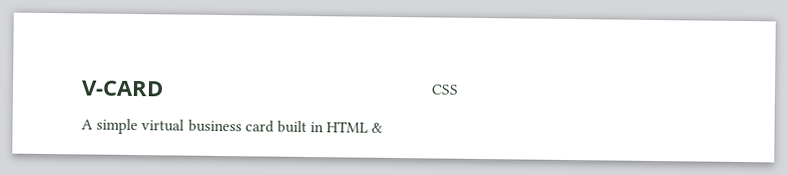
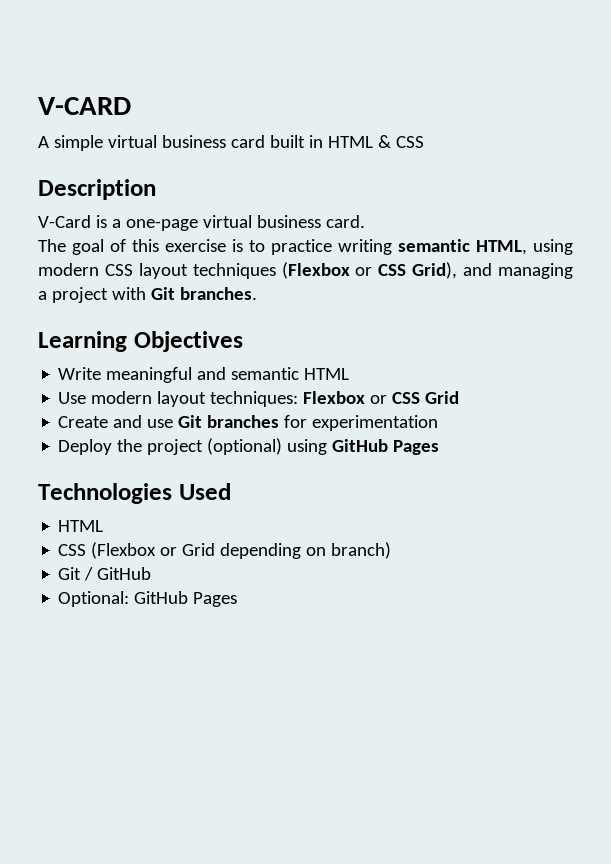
(459, 89) none -> [38,179,156,200] [38,215,365,231] [38,239,573,255] [38,262,573,279] [38,287,257,303] [38,331,243,352] [58,367,350,383] [58,391,460,407] [58,415,439,431] [58,438,440,455] [38,483,231,504] [58,520,104,532] [58,542,392,559] [58,567,152,581] [58,591,238,607] // Description // V-Card is a one-page virtual business card. // The goal of this exercise is to practice writing semantic HTML, using modern CSS layout techniques (Flexbox or CSS Grid), and managing a project with Git branches. // Learning Objectives // Write meaningful and semantic HTML // Use modern layout techniques: Flexbox or CSS Grid // Create and use Git branches for experimentation // Deploy the project (optional) using GitHub Pages // Technologies Used // HTML // CSS (Flexbox or Grid depending on branch) // Git / GitHub // Optional: GitHub Pages

